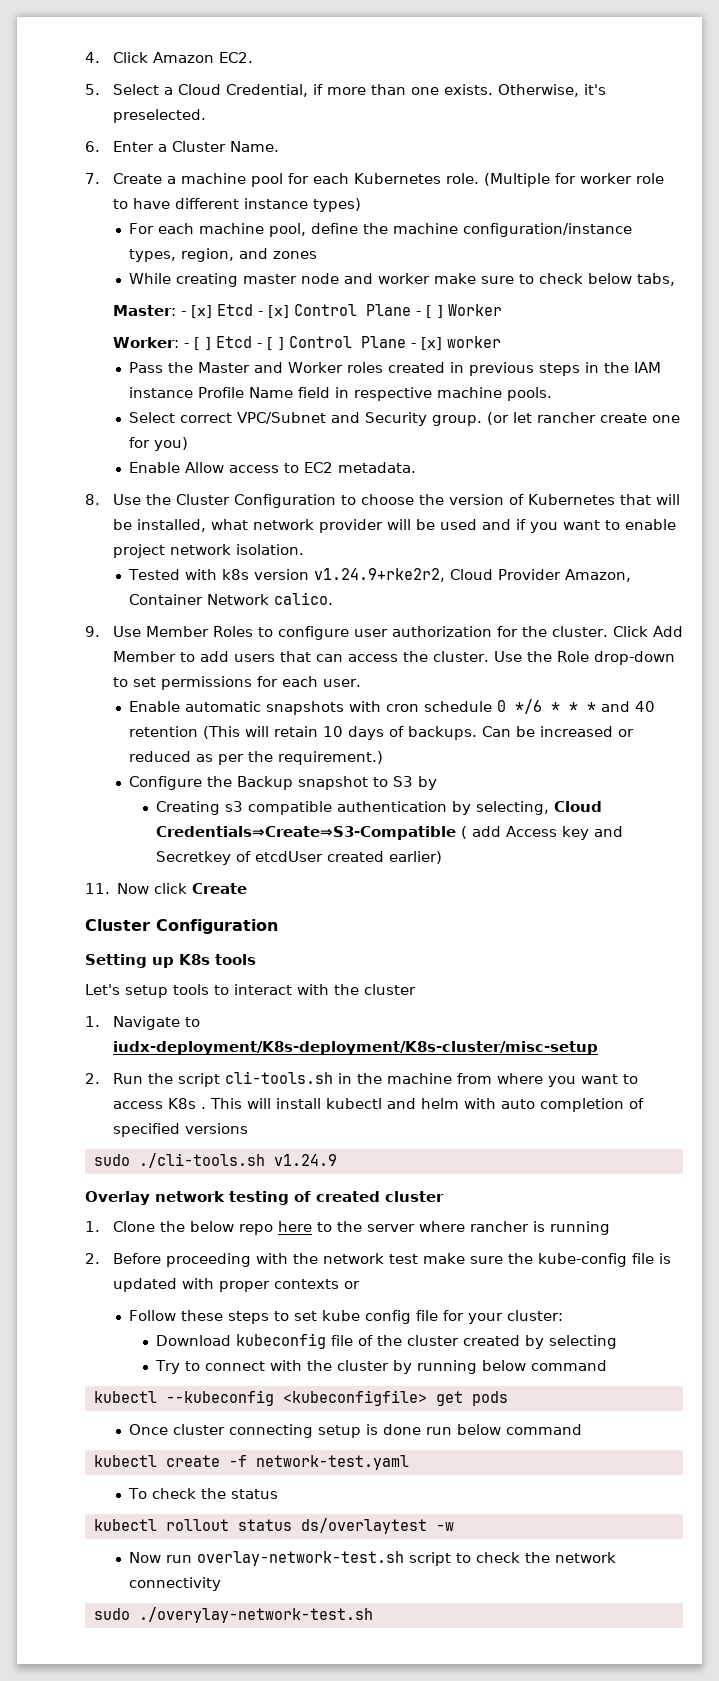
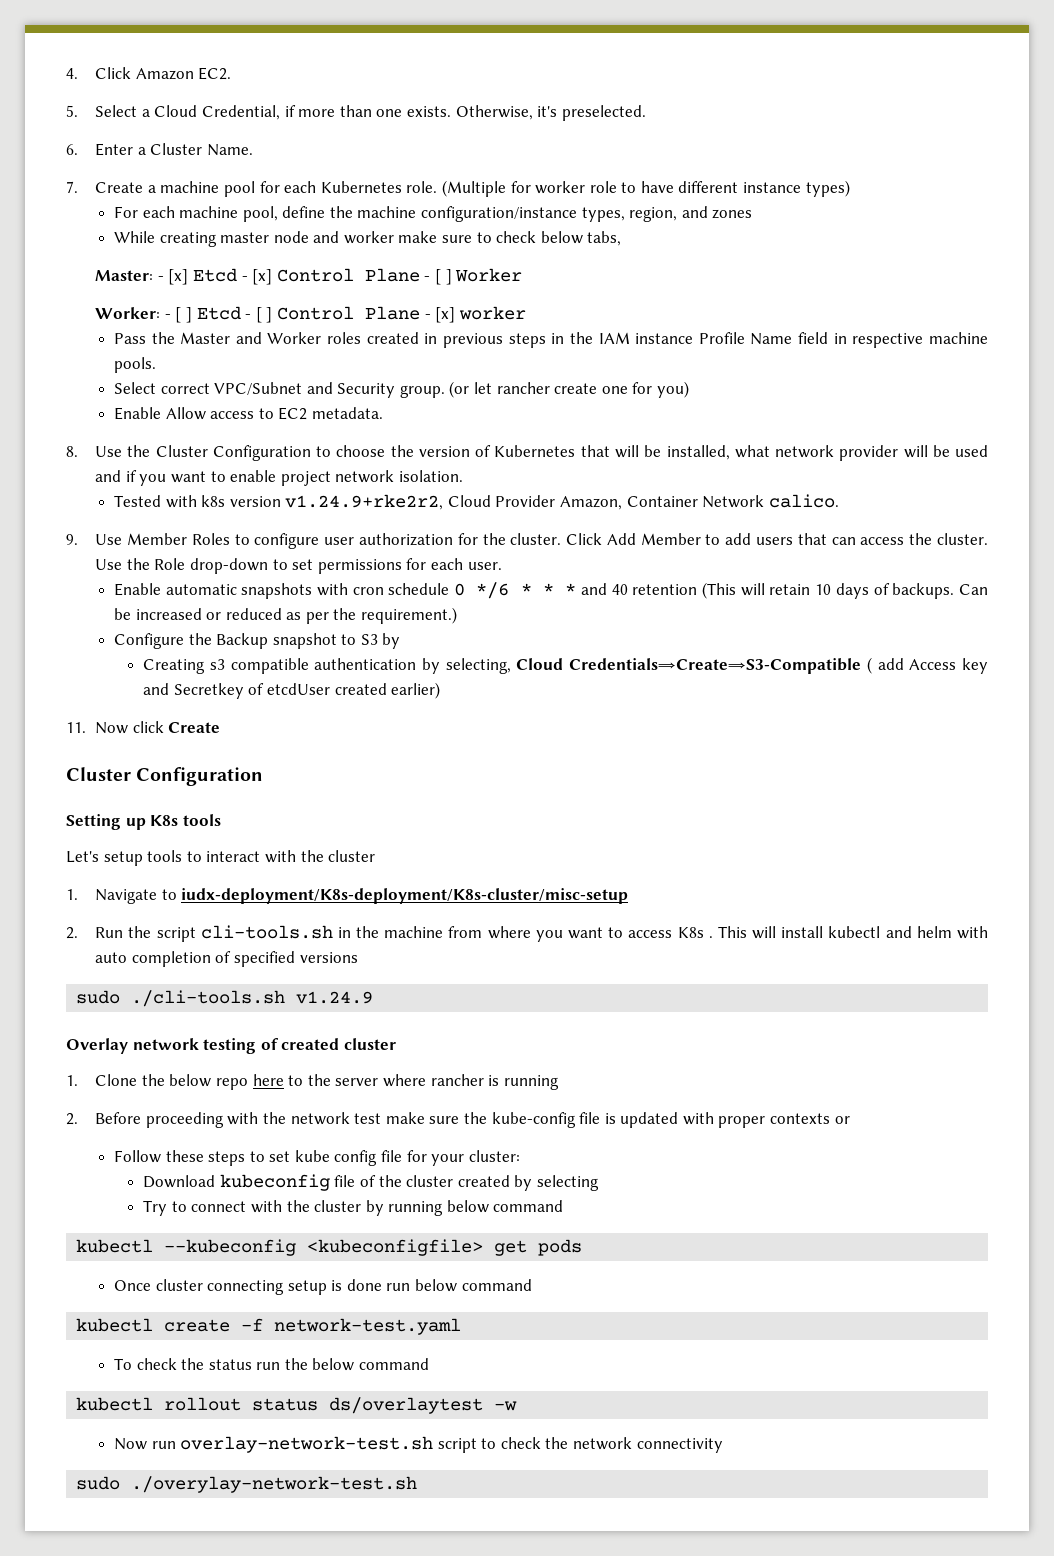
(278, 1494) none -> [256,1358,430,1371] run the below command

